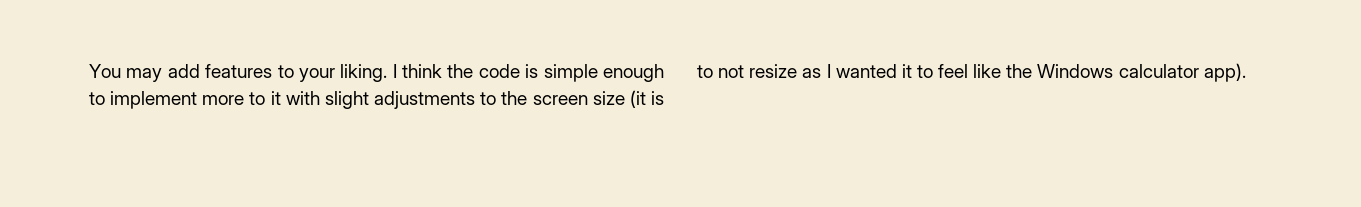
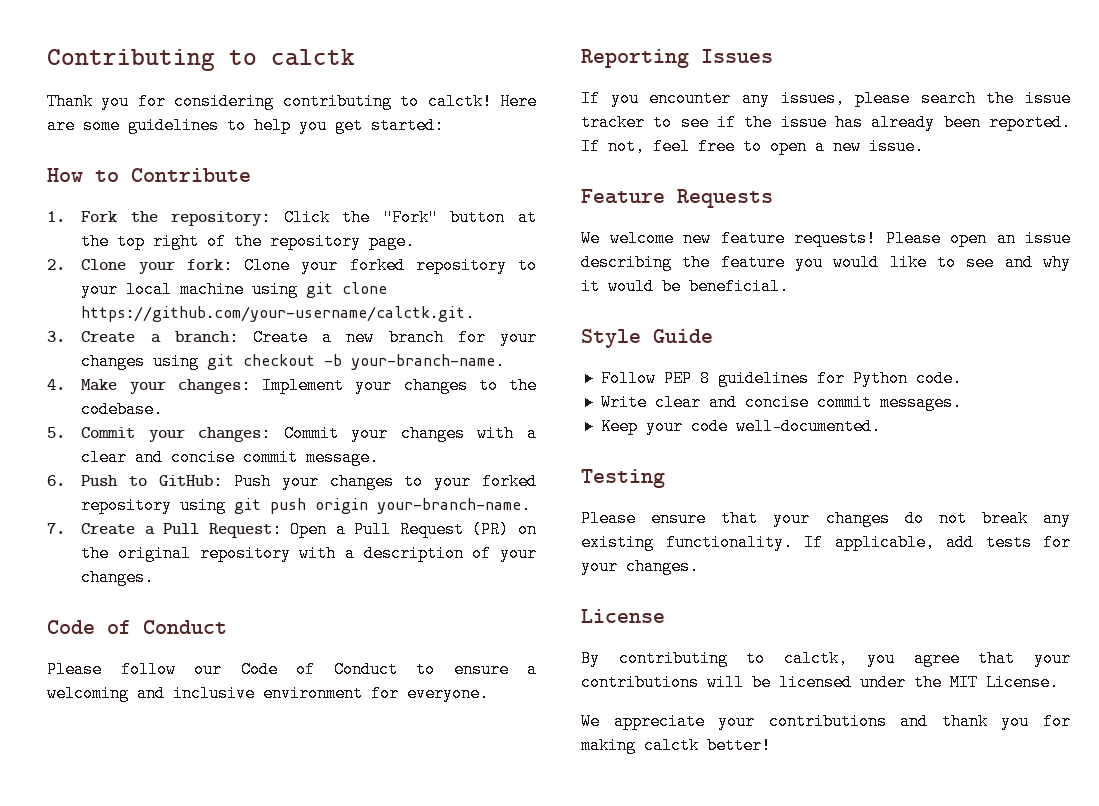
[89,64,664,82] [89,90,664,109] [697,63,1246,82] You may add features to your liking. I think the code is simple enough to implement more to it with slight adjustments to the screen size (it is to not resize as I wanted it to feel like the Windows calculator app). -> [47,49,355,71] [47,93,537,110] [47,117,444,134] [47,168,251,182] [47,209,538,226] [81,233,416,250] [47,257,537,274] [81,281,388,298] [81,305,476,322] [47,329,538,346] [81,353,506,370] [47,377,537,394] [81,401,164,418] [47,425,538,442] [81,449,380,466] [47,473,538,490] [81,497,532,514] [47,521,537,538] [81,545,537,562] [81,569,155,586] [47,620,227,634] [47,661,537,678] [47,685,489,702] [581,49,773,68] [581,90,1071,107] [581,114,1071,131] [581,138,924,155] [581,189,773,208] [581,230,1071,247] [581,254,1071,271] [581,278,789,295] [581,329,713,348] [600,370,962,387] [600,394,962,411] [600,418,881,435] [581,469,665,488] [581,510,1071,527] [581,534,1071,551] [581,558,699,575] [581,609,665,623] [581,650,1071,667] [581,674,1059,691] [581,713,1071,730] [581,737,771,754] Contributing to calctk // Thank you for considering contributing to calctk! Here are some guidelines to help you get started: // How to Contribute // 1. Fork the repository: Click the "Fork" button at the top right of the repository page. // 2. Clone your fork: Clone your forked repository to your local machine using git clone https://github.com/your-username/calctk.git. // 3. Create a branch: Create a new branch for your changes using git checkout -b your-branch-name. // 4. Make your changes: Implement your changes to the codebase. // 5. Commit your changes: Commit your changes with a clear and concise commit message. // 6. Push to GitHub: Push your changes to your forked repository using git push origin your-branch-name. // 7. Create a Pull Request: Open a Pull Request (PR) on the original repository with a description of your changes. // Code of Conduct // Please follow our Code of Conduct to ensure a welcoming and inclusive environment for everyone. // Reporting Issues // If you encounter any issues, please search the issue tracker to see if the issue has already been reported. If not, feel free to open a new issue. // Feature Requests // We welcome new feature requests! Please open an issue describing the feature you would like to see and why it would be beneficial. // Style Guide // Follow PEP 8 guidelines for Python code. // Write clear and concise commit messages. // Keep your code well-documented. // Testing // Please ensure that your changes do not break any existing functionality. If applicable, add tests for your changes. // License // By contributing to calctk, you agree that your contributions will be licensed under the MIT License. // We appreciate your contributions and thank you for making calctk better!

